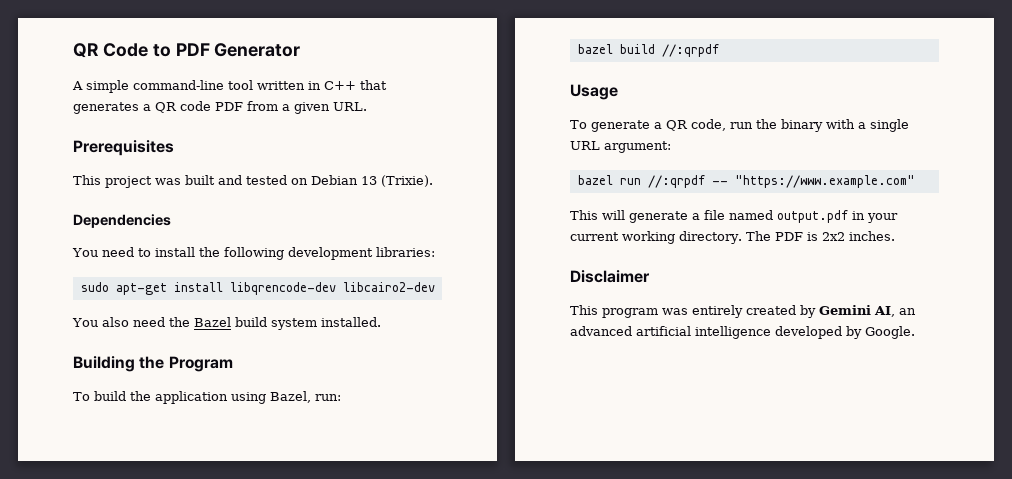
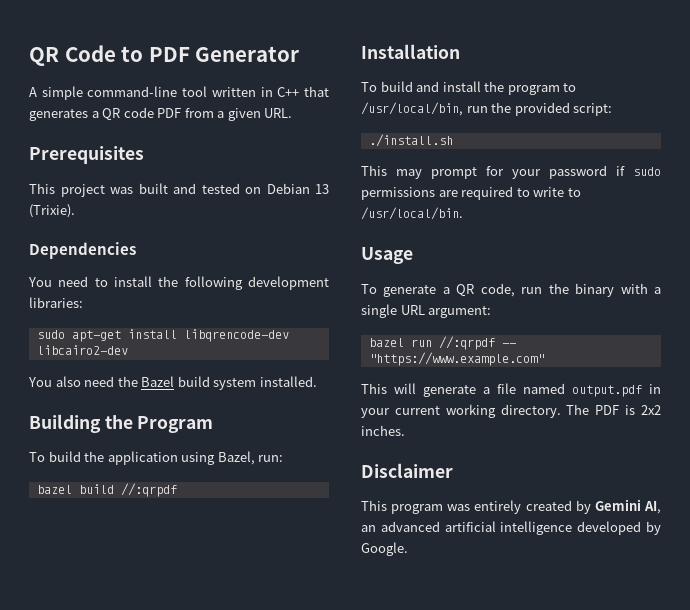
(719, 50) none -> [361,44,460,59] [361,81,577,95] [361,102,613,116] [368,134,453,147] [361,165,661,179] [361,186,581,200] [361,207,463,220] // Installation // To build and install the program to /usr/local/bin, run the provided script: // ./install.sh // This may prompt for your password if sudo permissions are required to write to /usr/local/bin.

